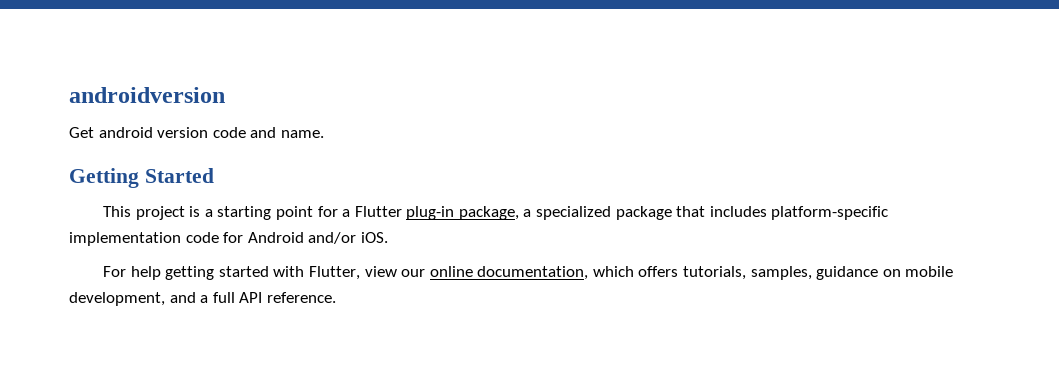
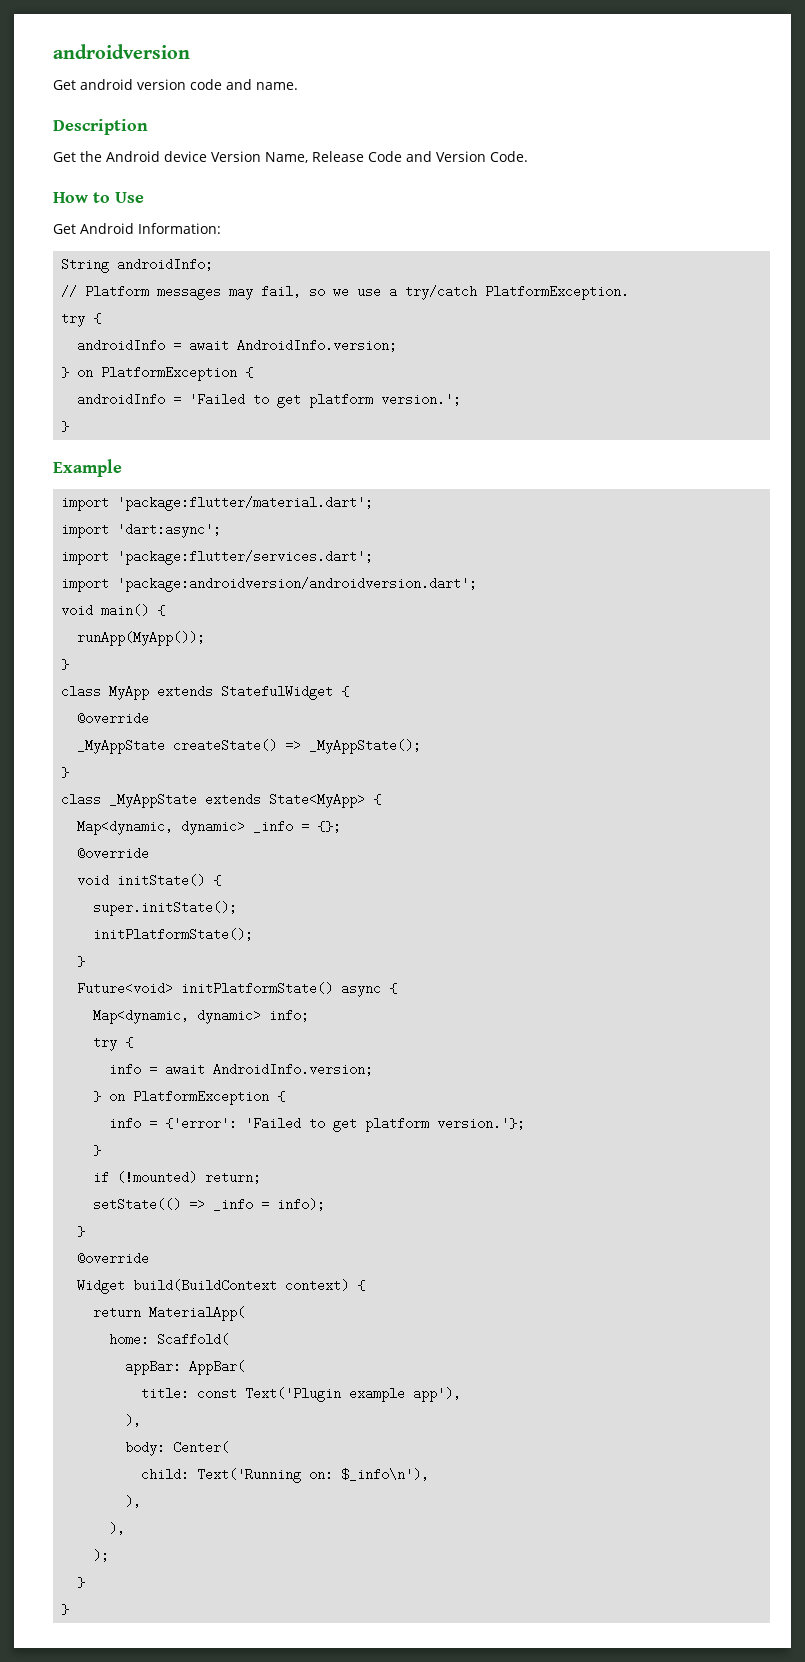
[69,168,214,188] [102,206,889,220] [69,232,388,246] [102,266,954,280] [69,292,336,306] Getting Started // This project is a starting point for a Flutter plug-in package, a specialized package that includes platform-specific implementation code for Android and/or iOS. // For help getting started with Flutter, view our online documentation, which offers tutorials, samples, guidance on mobile development, and a full API reference. -> [53,119,148,135] [53,151,528,163] [53,192,144,203] [53,223,221,234] [61,258,214,273] [61,285,630,300] [61,313,102,327] [77,339,398,352] [61,366,254,381] [77,393,462,408] [61,421,70,432] [53,459,122,477] [61,496,374,511] [61,523,222,538] [61,550,374,565] [61,577,478,592] [61,604,166,617] [77,631,206,646] [61,659,70,670] [61,685,350,700] [77,712,150,725] [77,739,422,754] [61,767,70,778] [61,793,382,808] [77,820,342,835] [77,847,150,860] [77,874,222,887] [93,901,238,916] [93,928,254,941] [77,956,86,967] [77,982,398,997] [93,1009,310,1024] [93,1037,134,1051] [109,1063,374,1076] [93,1090,286,1105] [109,1117,526,1132] [93,1145,102,1156] [93,1171,262,1184] [93,1198,326,1211] [77,1226,86,1237] [77,1252,150,1265] [77,1279,366,1294] [93,1306,246,1321] [109,1333,230,1346] [125,1360,246,1375] [141,1387,462,1402] [125,1414,142,1427] [125,1441,230,1456] [141,1468,430,1483] [125,1495,142,1508] [109,1522,126,1535] [93,1549,110,1562] [77,1577,86,1588] [61,1604,70,1615] Description // Get the Android device Version Name, Release Code and Version Code. // How to Use // Get Android Information: // String androidInfo; // // Platform messages may fail, so we use a try/catch PlatformException. // try { // androidInfo = await AndroidInfo.version; // } on PlatformException { // androidInfo = 'Failed to get platform version.'; // } // Example // import 'package:flutter/material.dart'; // import 'dart:async'; // import 'package:flutter/services.dart'; // import 'package:androidversion/androidversion.dart'; // void main() { // runApp(MyApp()); // } // class MyApp extends StatefulWidget { // @override // _MyAppState createState() => _MyAppState(); // } // class _MyAppState extends State<MyApp> { // Map<dynamic, dynamic> _info = {}; // @override // void initState() { // super.initState(); // initPlatformState(); // } // Future<void> initPlatformState() async { // Map<dynamic, dynamic> info; // try { // info = await AndroidInfo.version; // } on PlatformException { // info = {'error': 'Failed to get platform version.'}; // } // if (!mounted) return; // setState(() => _info = info); // } // @override // Widget build(BuildContext context) { // return MaterialApp( // home: Scaffold( // appBar: AppBar( // title: const Text('Plugin example app'), // ), // body: Center( // child: Text('Running on: $_info\n'), // ), // ), // ); // } // }

